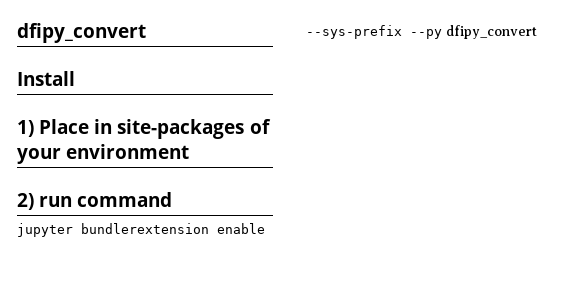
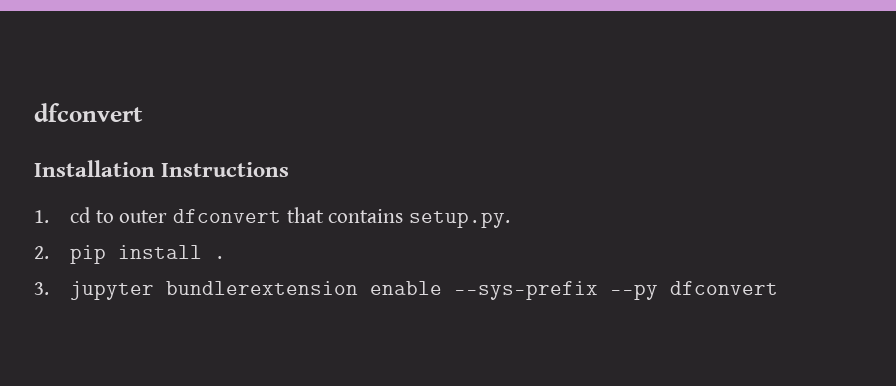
[17,23,146,43] [17,71,75,86] [17,119,271,139] [17,144,190,164] [17,192,173,210] dfipy_convert // Install // 1) Place in site-packages of your environment // 2) run command // -> [34,103,143,122] [34,160,290,177] [34,207,511,228] [34,245,227,264] [34,282,49,295] dfconvert // Installation Instructions // 1. cd to outer dfconvert that contains setup.py. // 2. pip install . // 3.
[446,25,537,39] dfipy_convert -> [670,281,779,295] dfconvert

